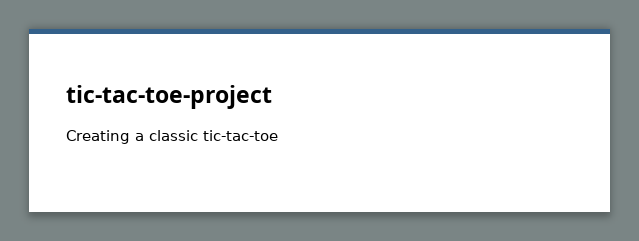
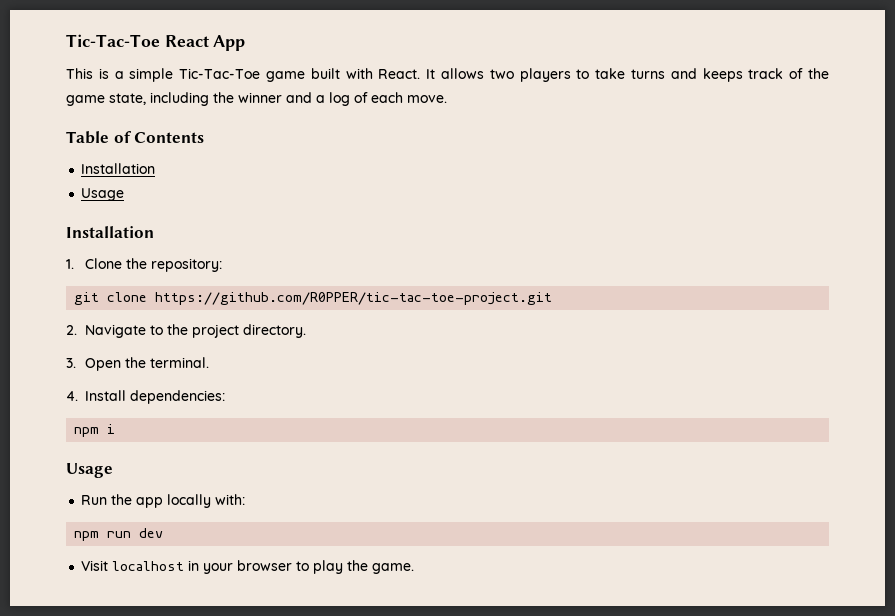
[66,85,272,109] [66,130,278,144] tic-tac-toe-project // Creating a classic tic-tac-toe -> [66,34,246,51] [66,68,829,82] [66,92,447,106] [66,131,205,144] [81,163,156,174] [81,188,125,201] [66,226,154,238] [66,258,222,272] [74,292,553,305] [66,324,306,338] [66,357,209,371] [66,390,225,404] [74,424,116,437] [66,463,113,478] [81,494,246,508] [74,528,164,541] [81,560,415,574] Tic-Tac-Toe React App // This is a simple Tic-Tac-Toe game built with React. It allows two players to take turns and keeps track of the game state, including the winner and a log of each move. // Table of Contents // Installation // Usage // Installation // 1. Clone the repository: // git clone https://github.com/R0PPER/tic-tac-toe-project.git // 2. Navigate to the project directory. // 3. Open the terminal. // 4. Install dependencies: // npm i // Usage // Run the app locally with: // npm run dev // Visit localhost in your browser to play the game.

